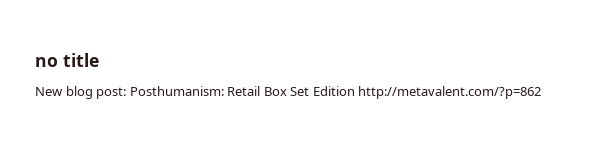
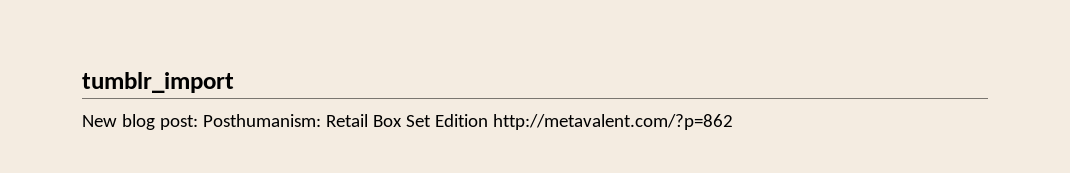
[35,53,99,67] no title -> [82,72,234,93] tumblr_import

